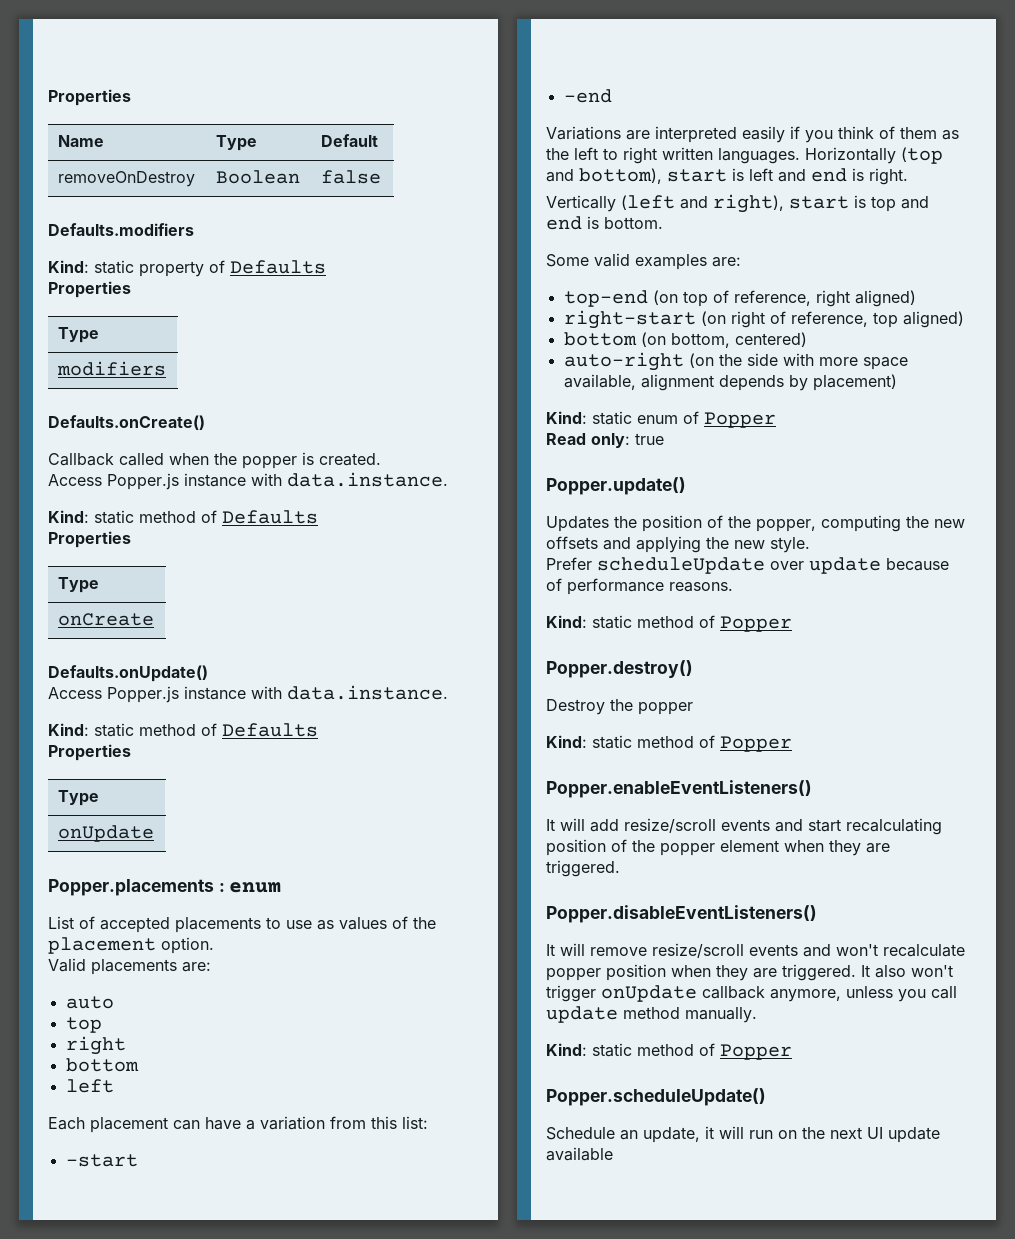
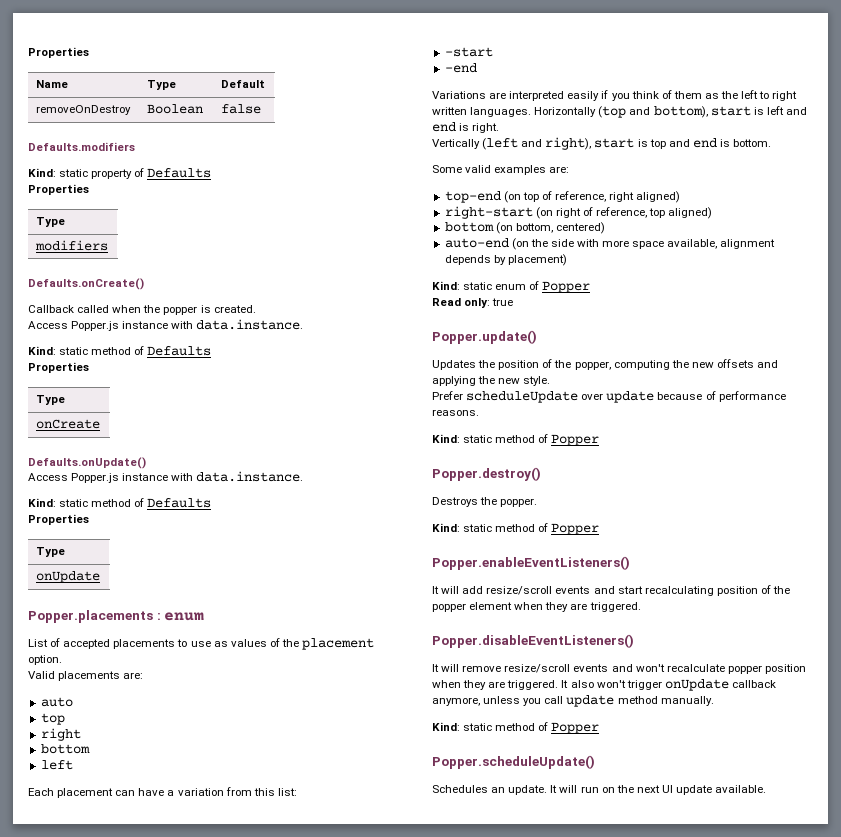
[563,352,684,371] auto-right -> [444,238,509,248] auto-end
[546,699,693,715] Destroy the popper -> [432,497,538,507] Destroys the popper.
[546,1126,714,1143] Schedule an update, it -> [432,785,558,795] Schedules an update. It
[546,1147,613,1161] available -> [715,785,767,793] available.

